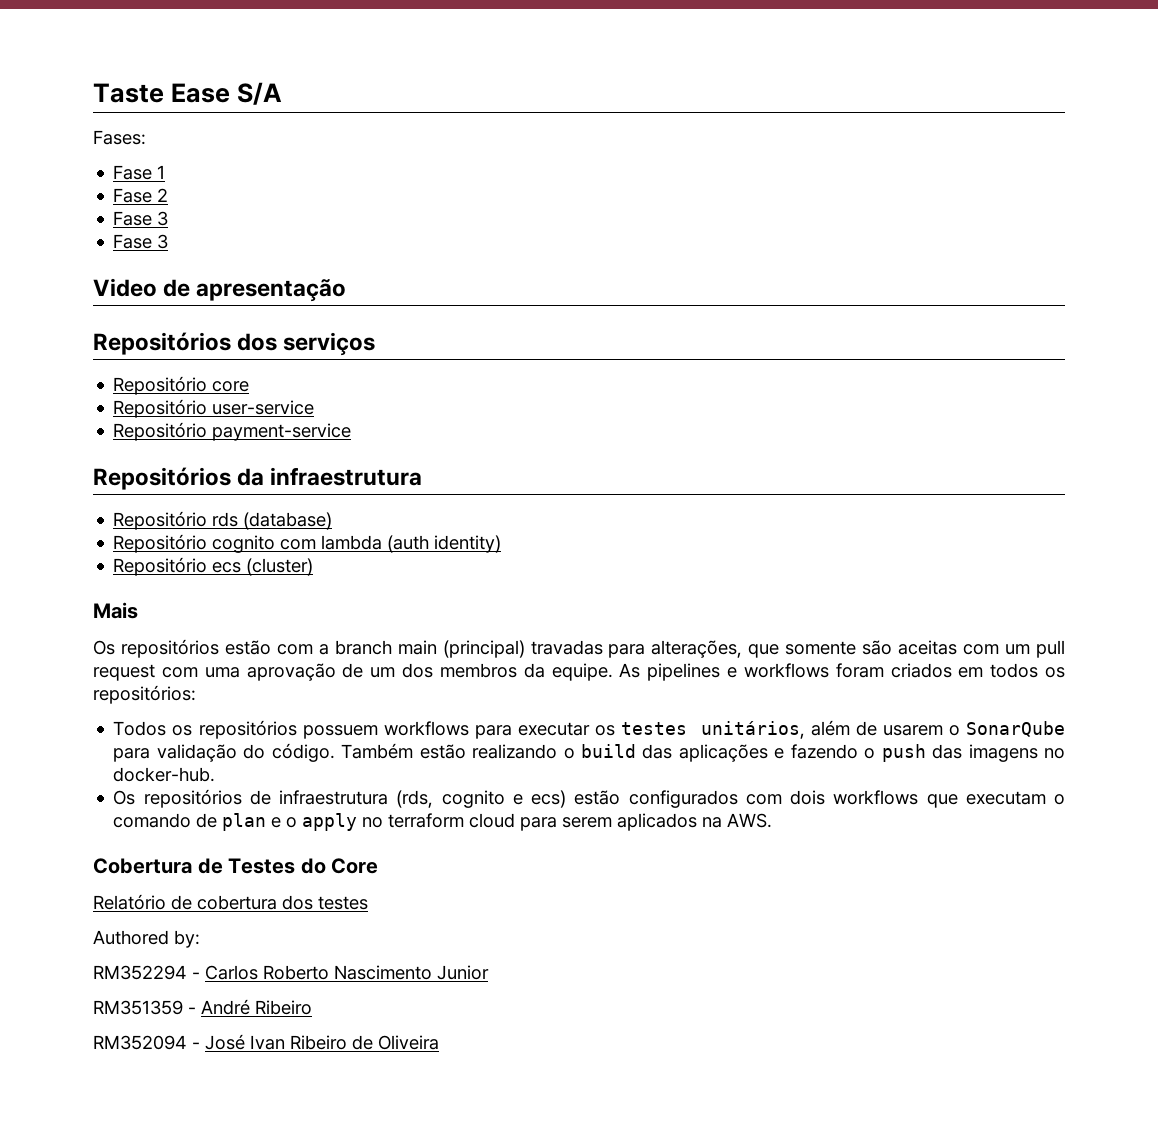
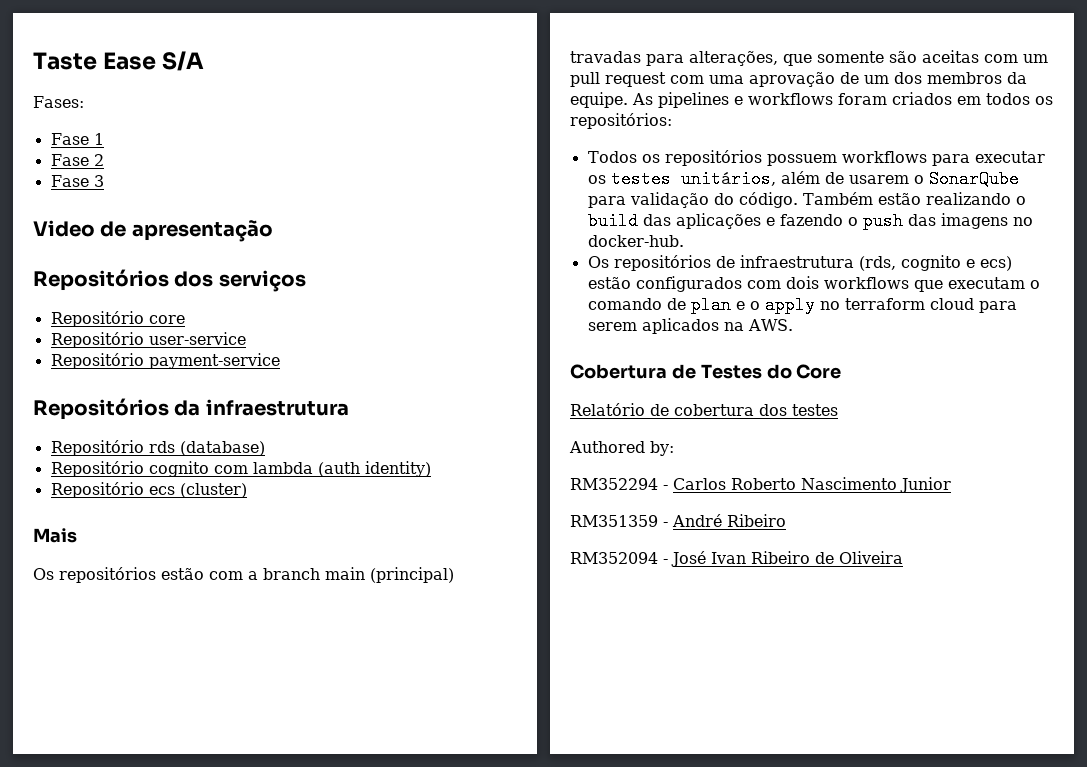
[113,234,169,249] // Fase 3 -> (104, 181) none

